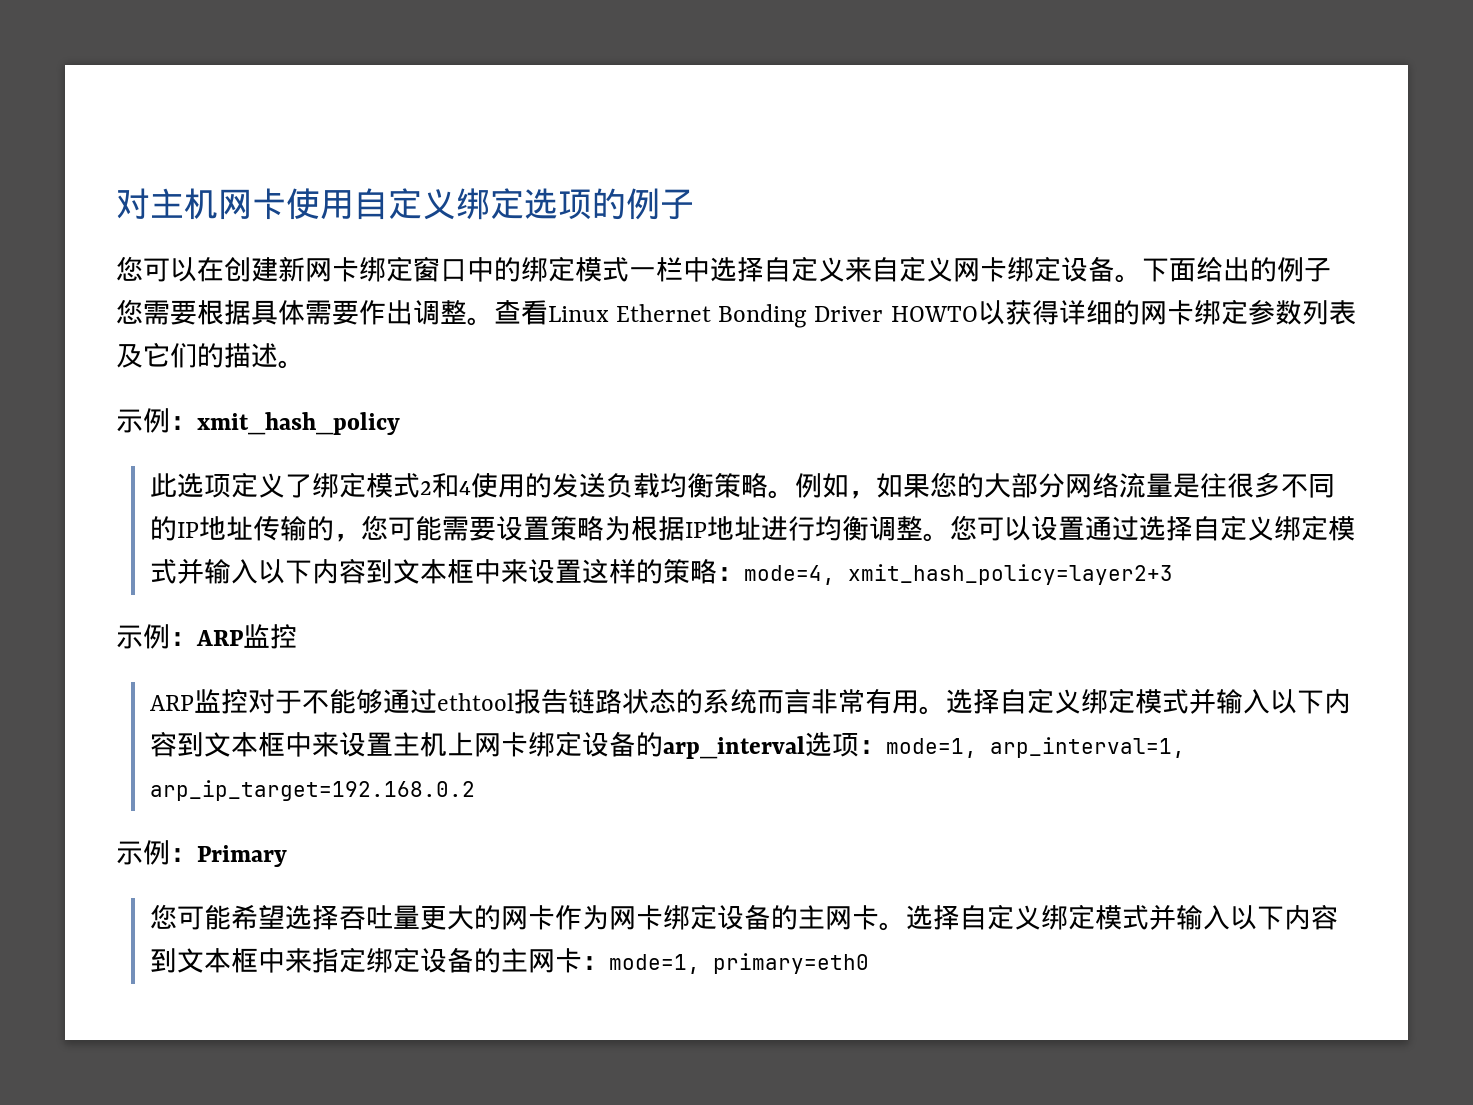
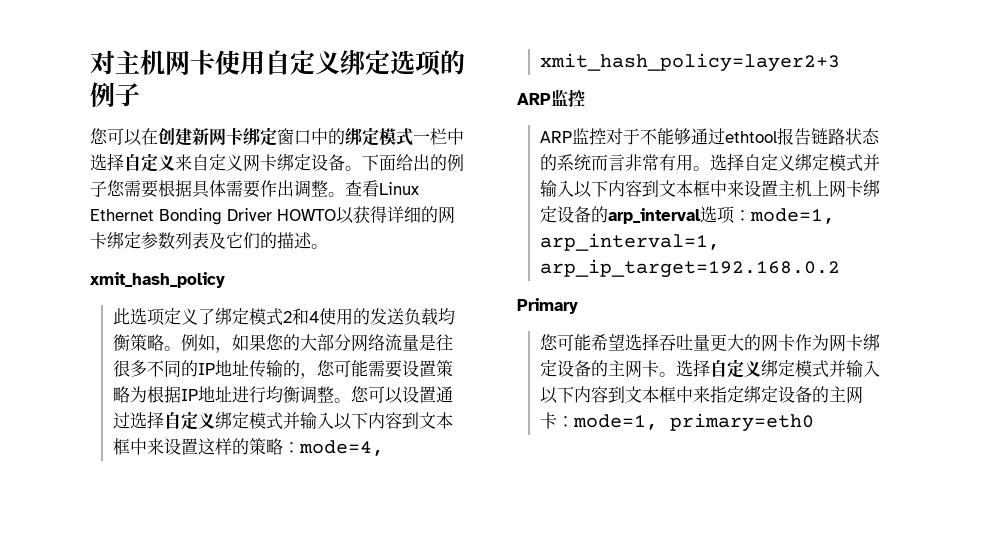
[116,408,197,433] 示例： -> (328, 246) none
[116,624,197,649] 示例： -> (840, 62) none
[116,840,197,865] 示例： -> (840, 268) none

